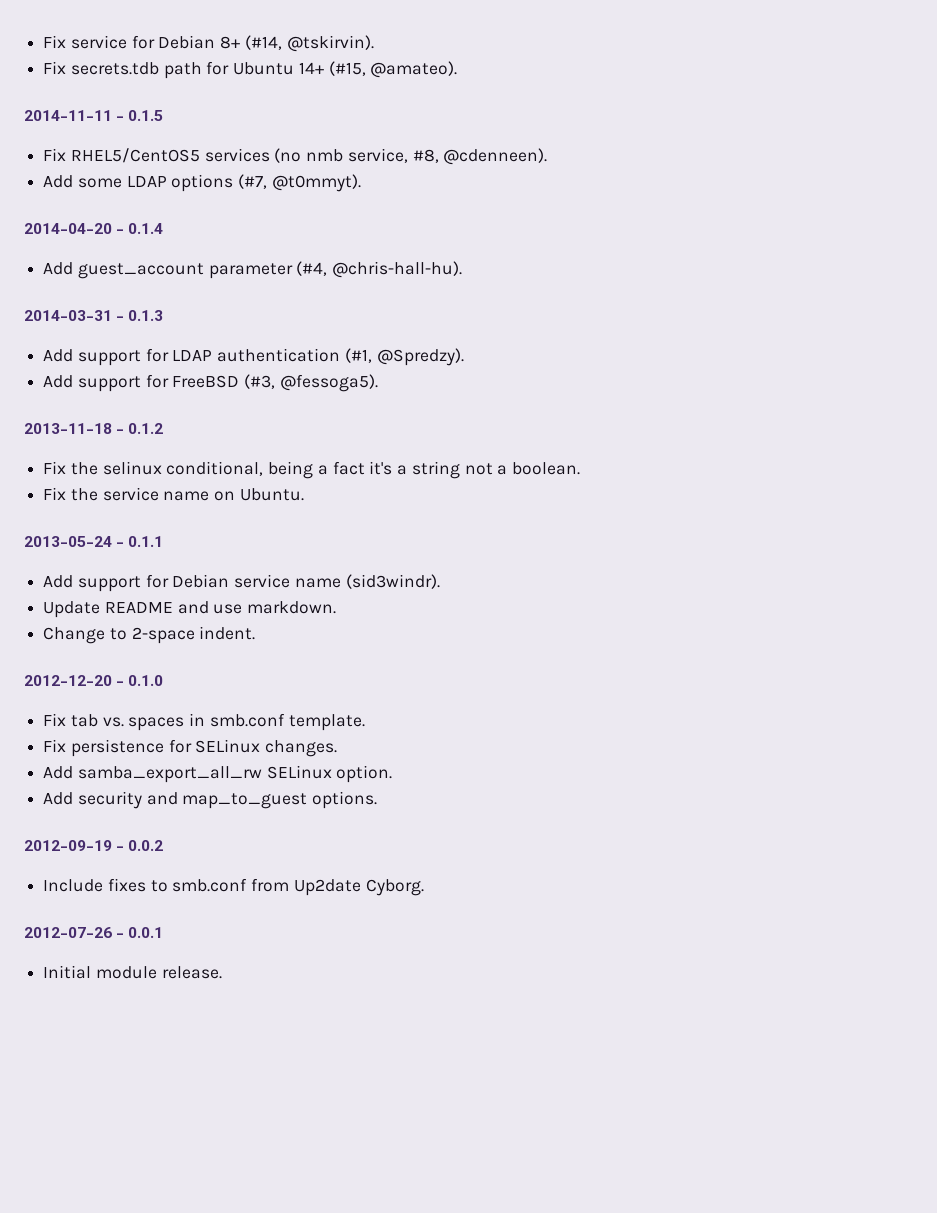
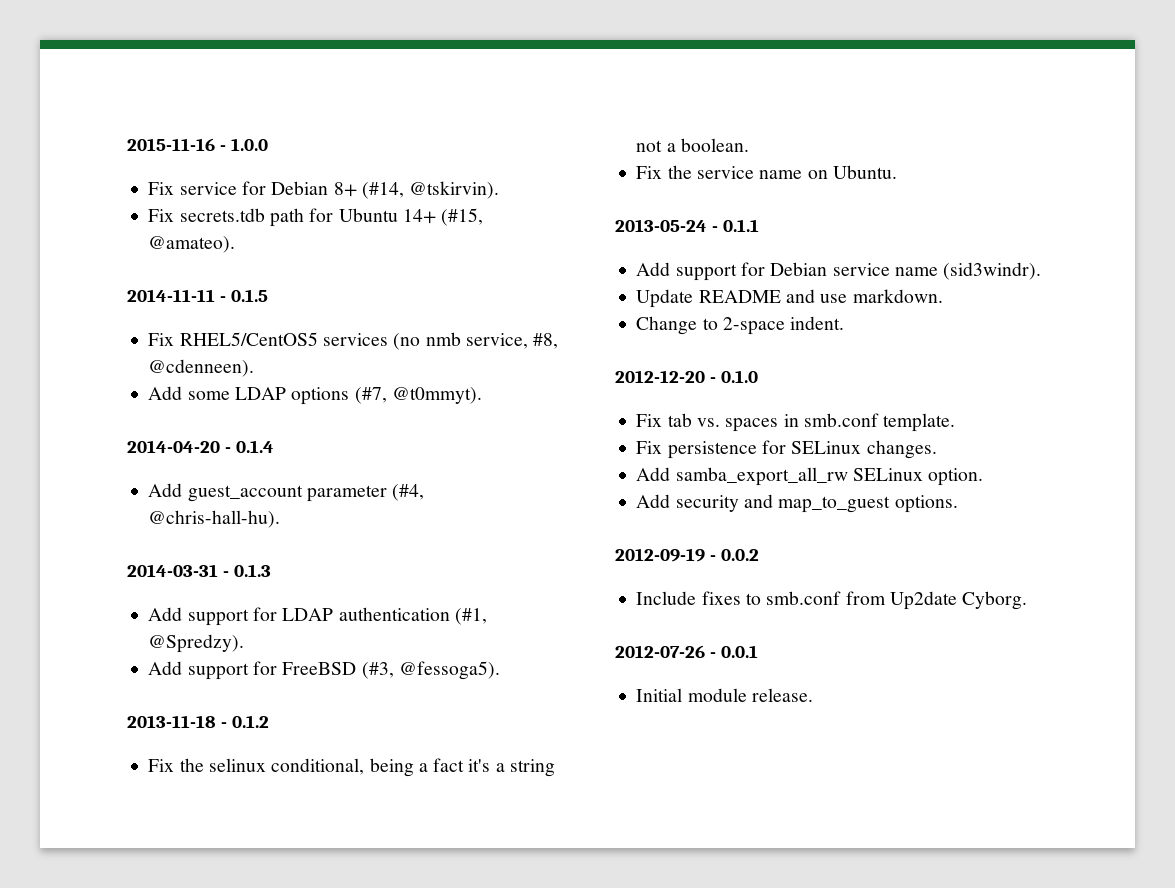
(43, 41) none -> [127,138,269,151] 2015-11-16 - 1.0.0 //

